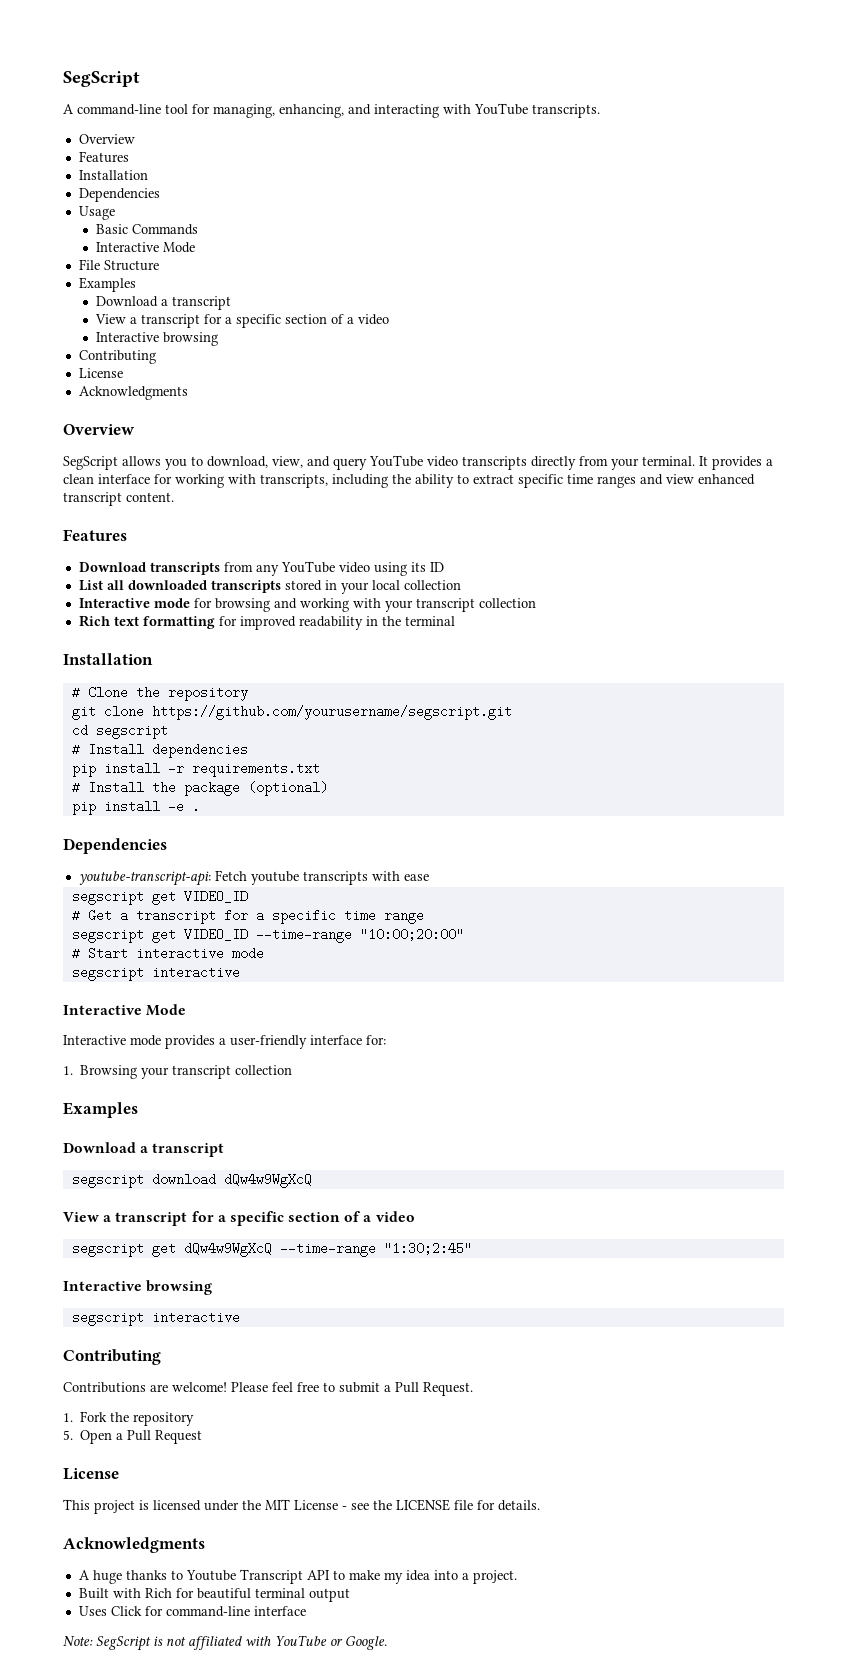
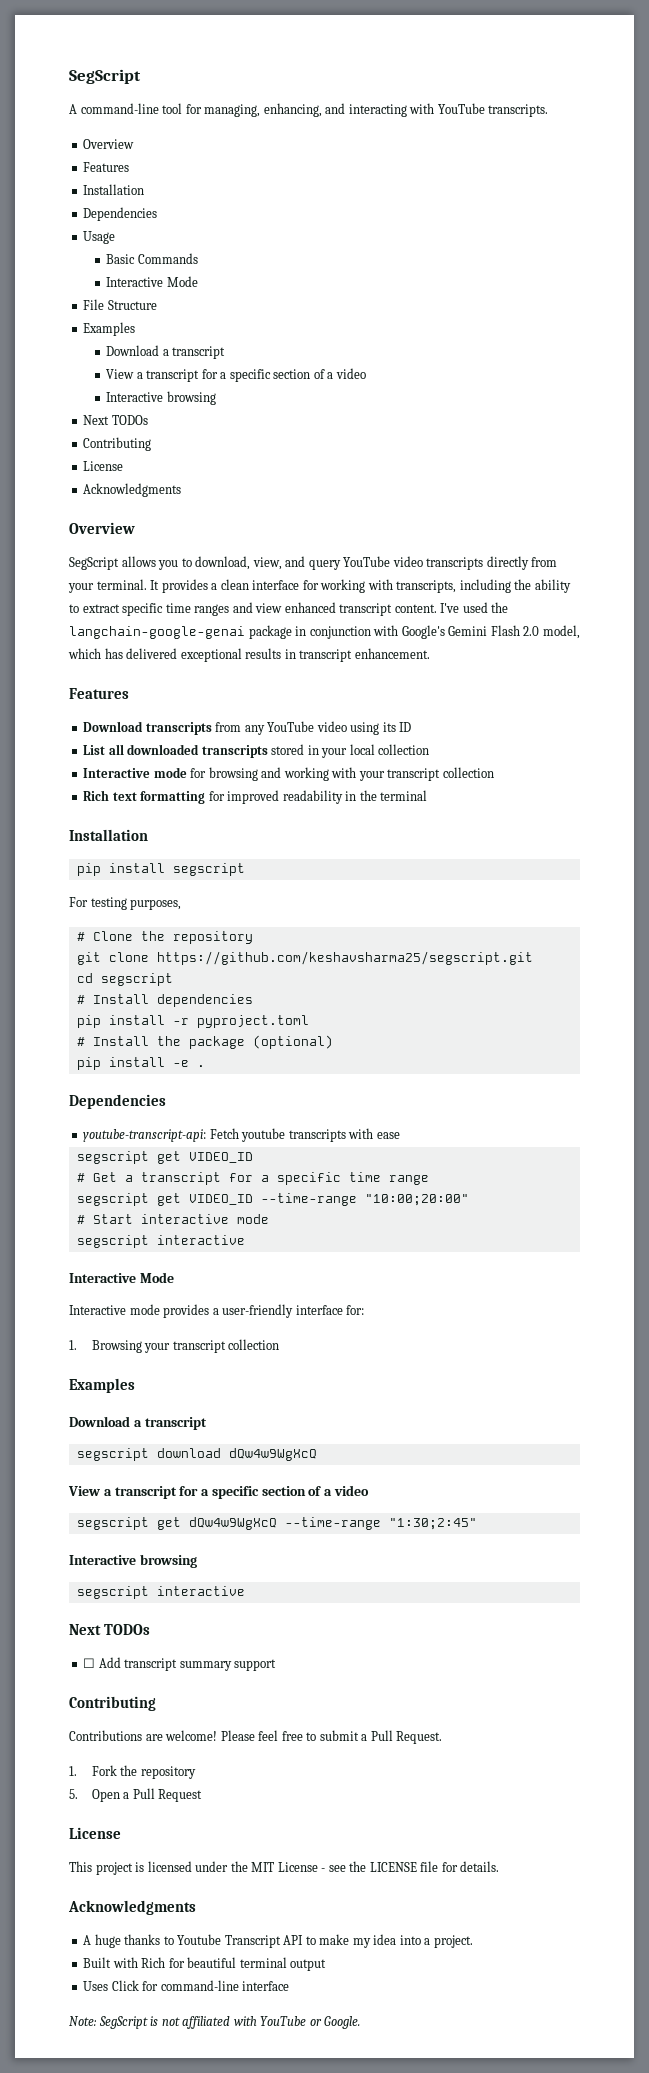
(218, 339) none -> [83,415,148,425] // Next TODOs
(174, 497) none -> [440,602,509,613] [69,625,580,639] [68,648,430,662] I've used the langchain-google-genai package in conjunction with Google's Gemini Flash 2.0 model, which has delivered exceptional results in transcript enhancement.
(153, 659) none -> [76,863,245,876] [69,897,182,910] // pip install segscript // For testing purposes,
[151,705,512,720] https://github.com/yourusername/segscript.git -> [156,951,533,965] https://github.com/keshavsharma25/segscript.git
[191,762,320,777] requirements.txt -> [196,1015,309,1028] pyproject.toml
(240, 1317) none -> [69,1624,151,1635] [83,1657,277,1671] // Next TODOs // ☐ Add transcript summary support

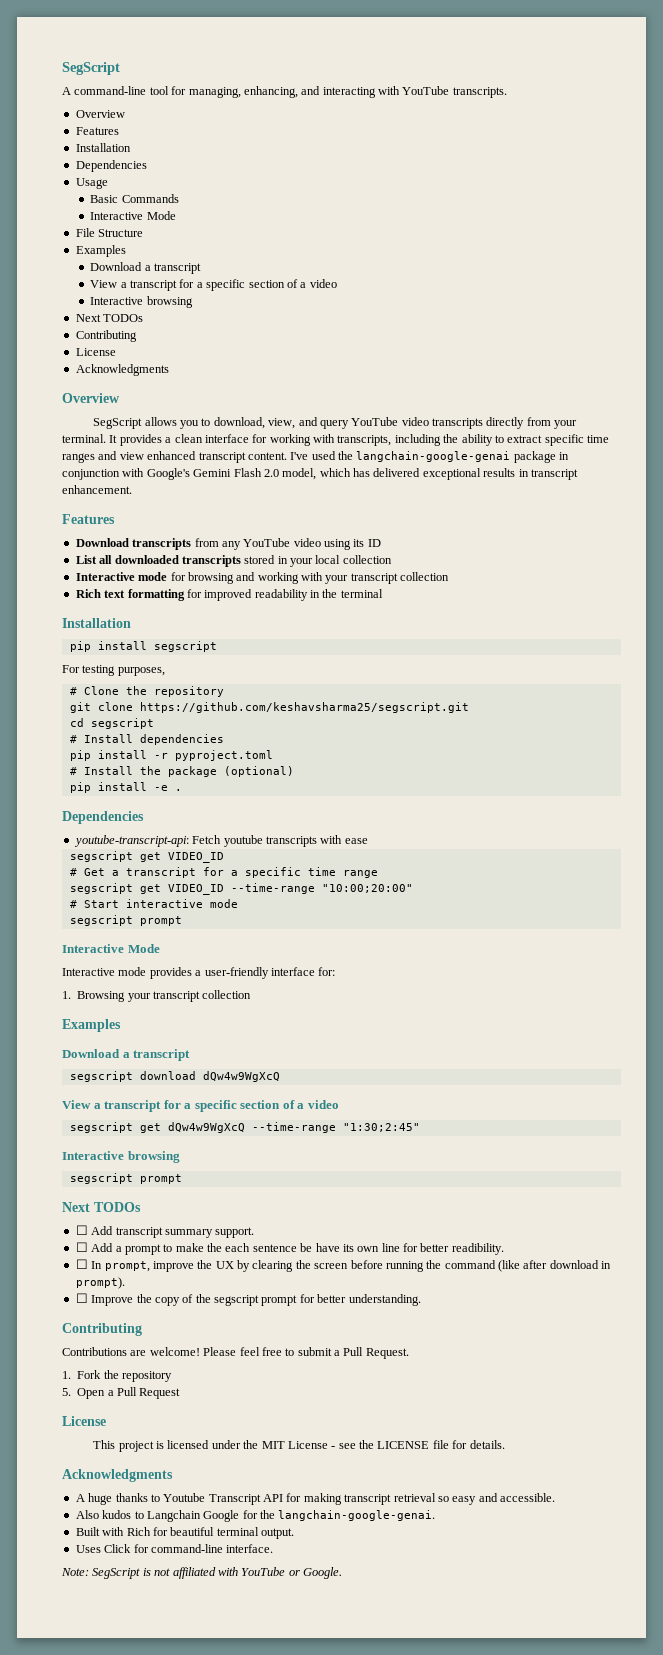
[156,1235,245,1245] interactive -> [139,916,182,926] prompt
[156,1586,245,1596] interactive -> [139,1174,182,1184] prompt
[234,1659,277,1671] support -> [215,1227,255,1238] [75,1242,504,1255] [75,1259,612,1272] [75,1277,125,1289] [75,1293,421,1306] support. // ☐ Add a prompt to make the each sentence be have its own line for better readibility. // ☐ In prompt, improve the UX by clearing the screen before running the command (like after download in prompt). // ☐ Improve the copy of the segscript prompt for better understanding.
[305,1934,473,1948] to make my idea into a project. -> [286,1493,555,1505] [75,1510,436,1522] for making transcript retrieval so easy and accessible. // Also kudos to Langchain Google for the langchain-google-genai.
[290,1959,327,1971] output -> [261,1528,294,1539] output.
[242,1981,290,1991] interface -> [226,1544,274,1553] interface.

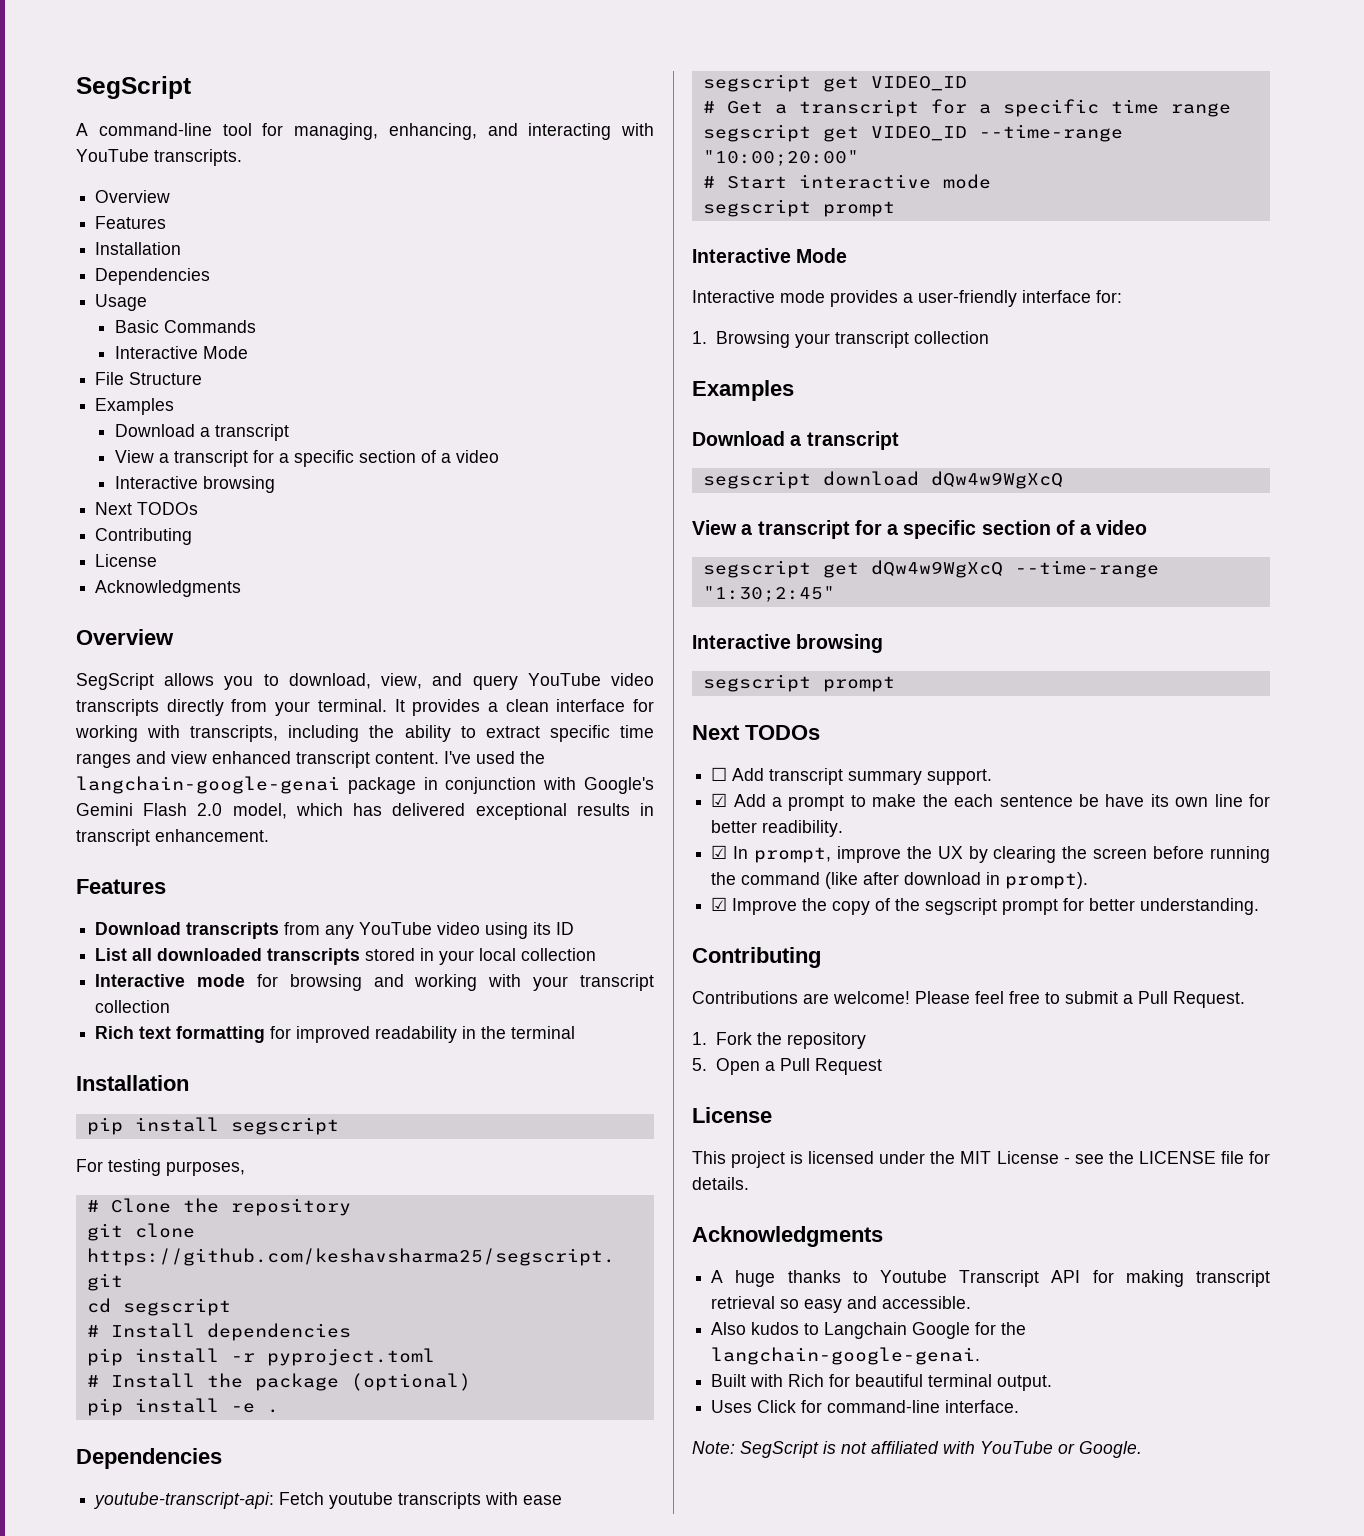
[75,1242,88,1252] ☐ -> [711,793,728,807] ☑
[75,1259,88,1269] ☐ -> [711,845,728,859] ☑
[75,1293,88,1303] ☐ -> [711,897,728,911] ☑

